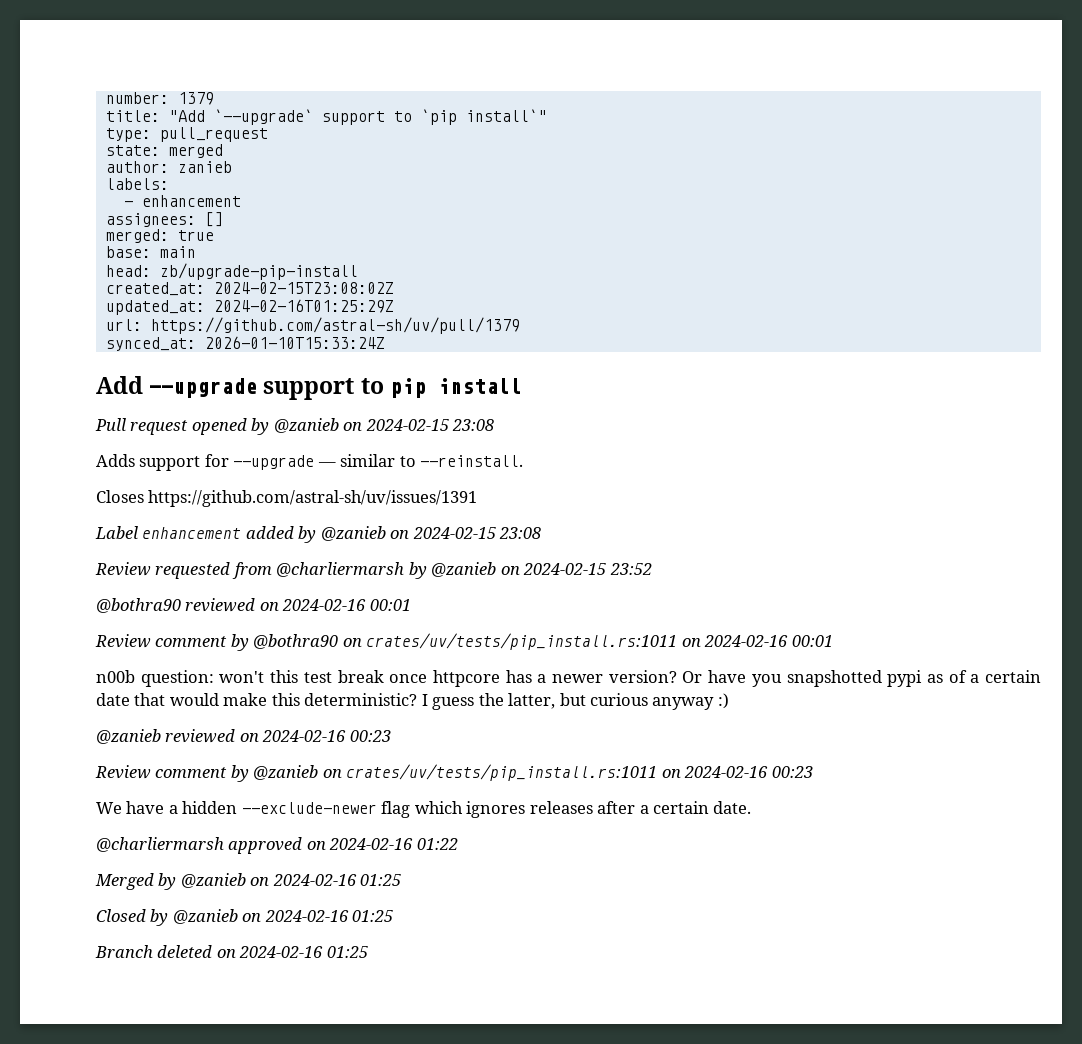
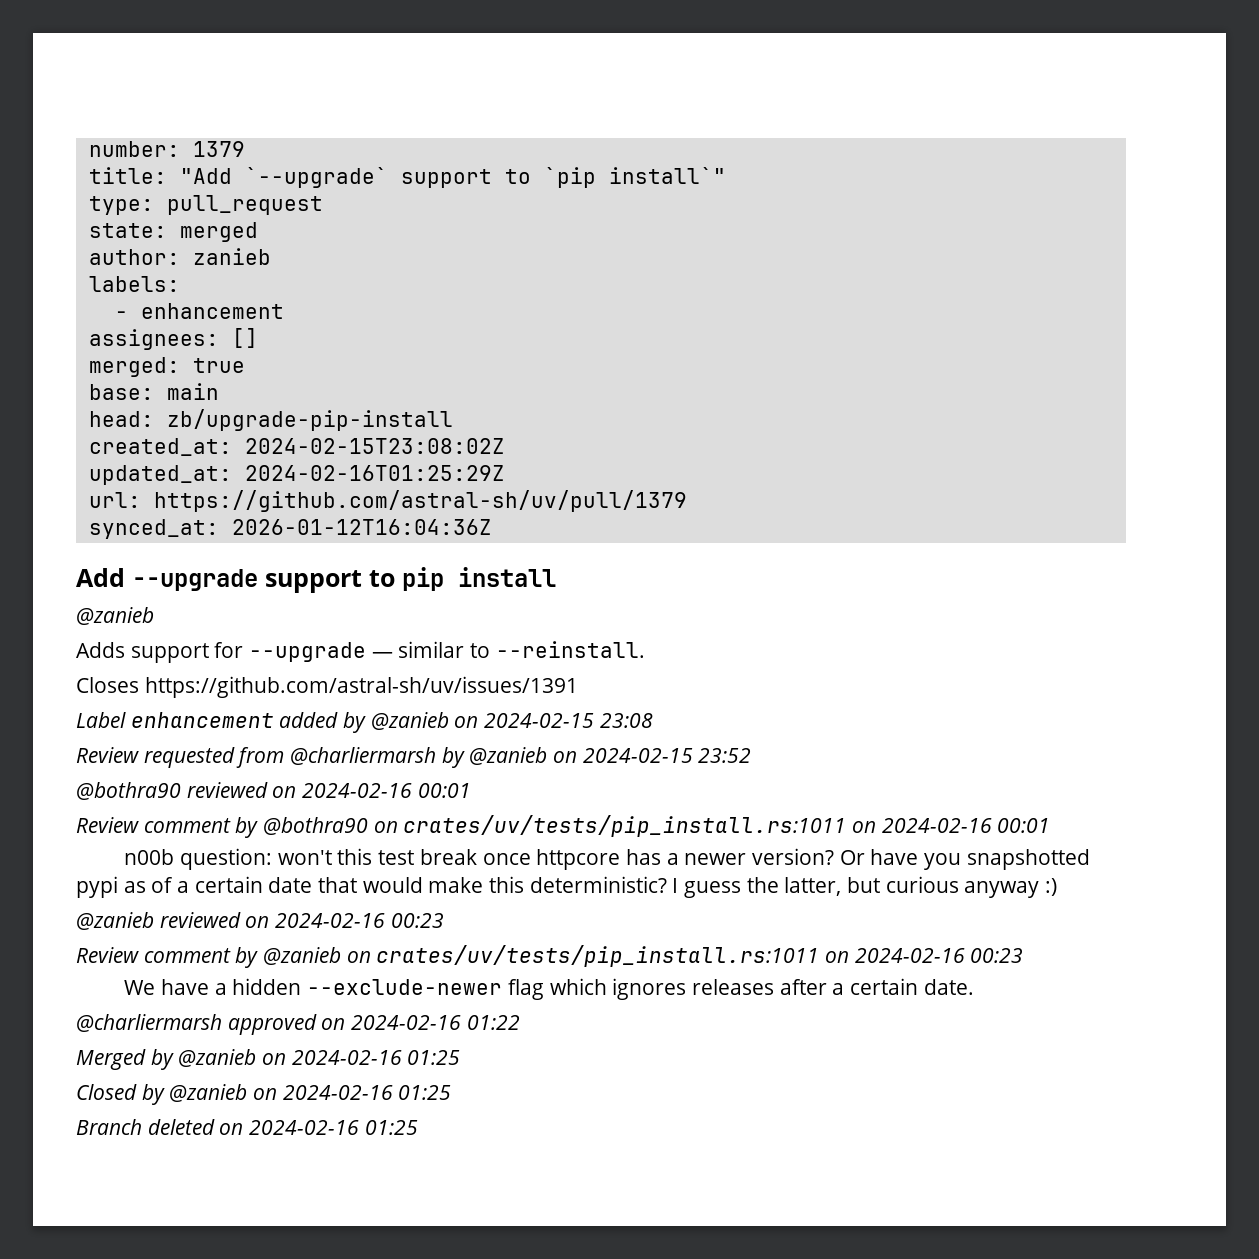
[204,336,385,349] 2026-01-10T15:33:24Z -> [231,519,492,535] 2026-01-12T16:04:36Z
[95,418,495,435] Pull request opened by @zanieb on 2024-02-15 23:08 -> [76,607,154,625] @zanieb

